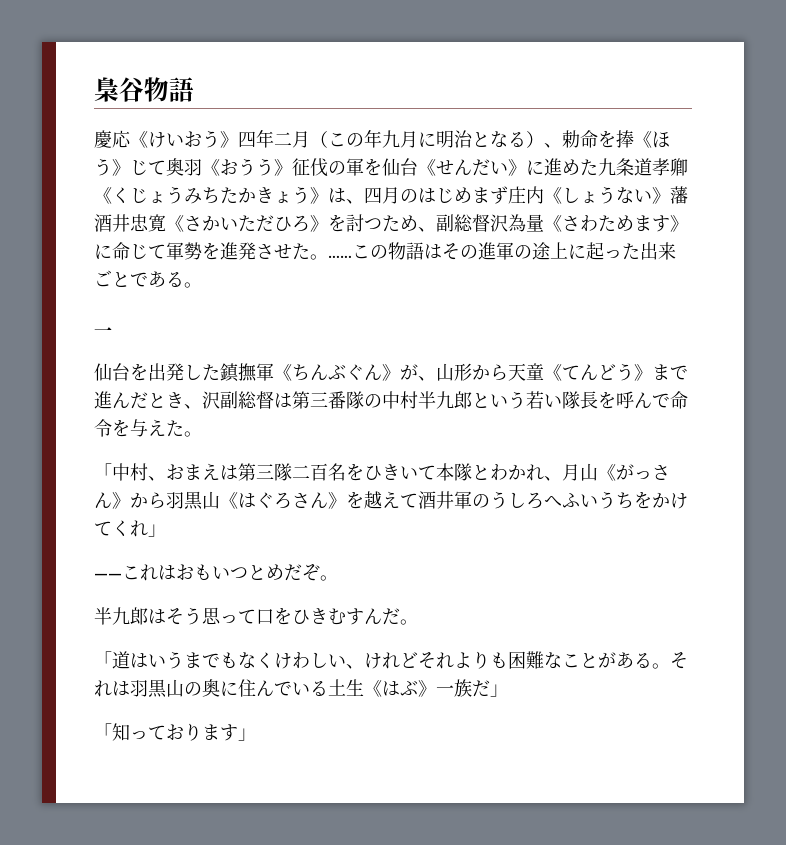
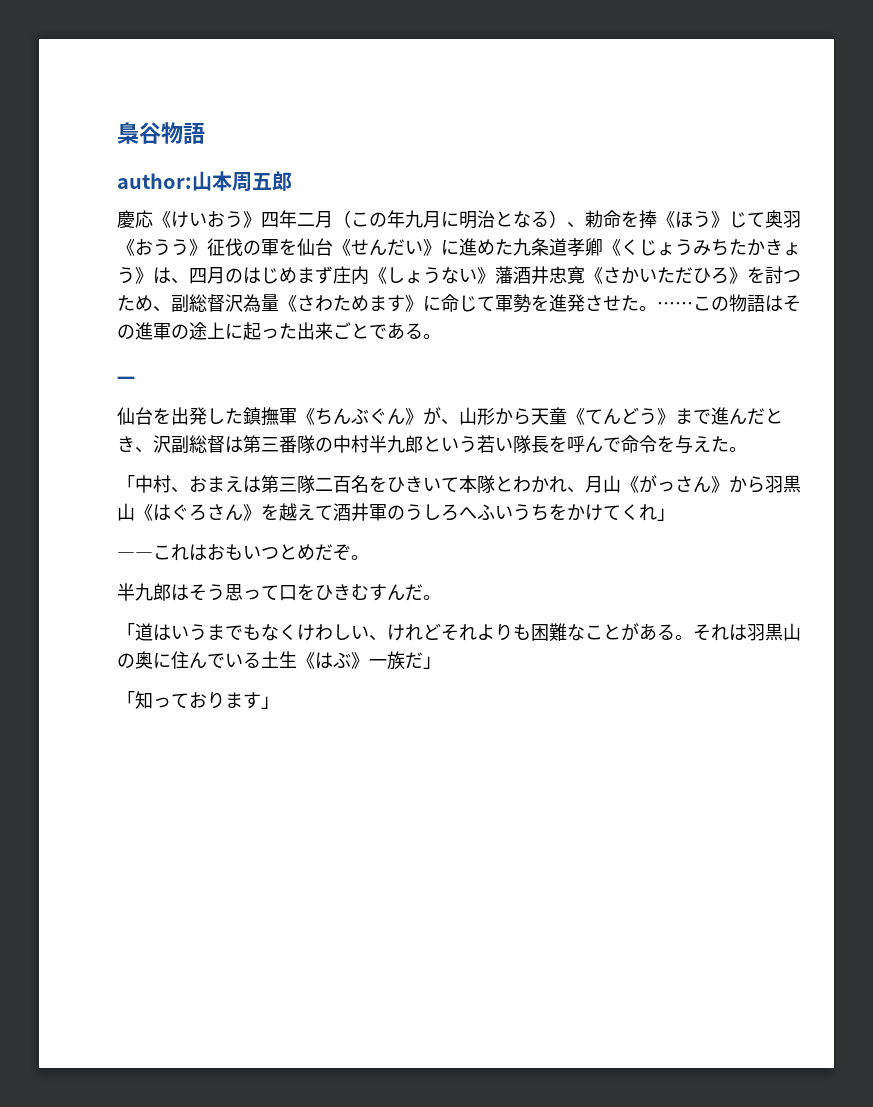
(194, 89) none -> [117,171,292,191] // author:山本周五郎

